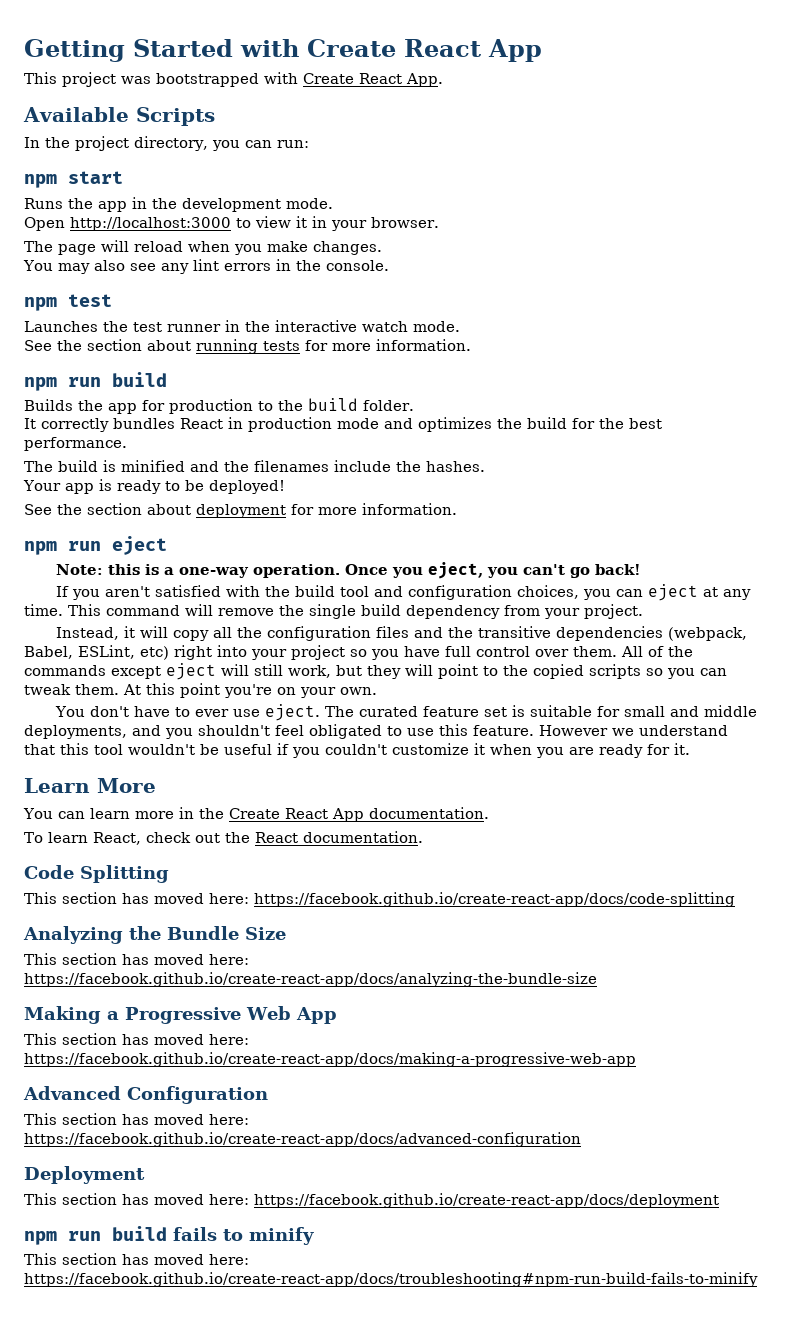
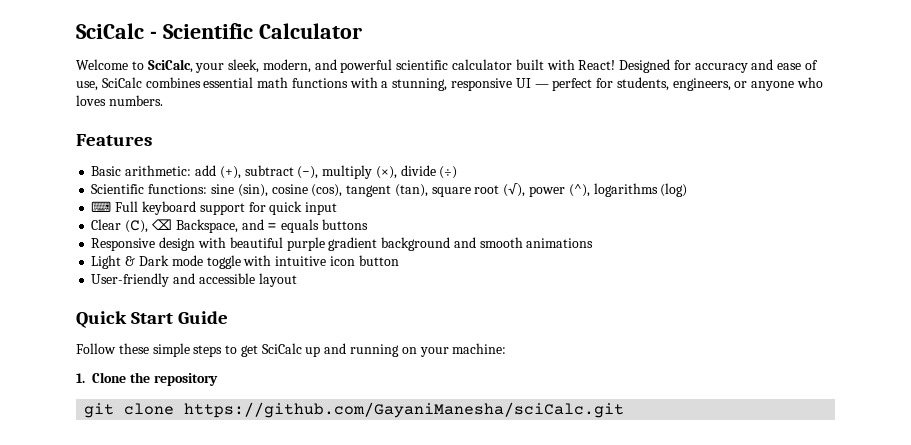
[24,39,542,62] [24,72,443,87] [23,107,215,126] [24,136,309,151] [24,171,123,188] [24,197,333,212] [24,216,439,231] [24,240,382,255] [23,259,389,274] [24,294,112,311] [24,320,460,332] [24,339,471,354] [24,372,167,391] [24,398,414,414] [24,417,662,432] [24,437,127,451] [24,460,485,472] [23,479,285,494] [24,503,457,518] [24,536,167,555] [56,562,642,579] [56,584,752,601] [24,604,643,619] [56,626,748,641] [24,645,693,660] [24,663,727,680] [24,683,377,698] [55,704,758,721] [24,724,728,739] [24,743,690,758] [24,778,156,793] [23,807,489,822] [24,831,423,845] [24,865,169,883] [24,892,735,907] [23,926,286,944] [24,953,249,965] [24,972,597,987] [24,1006,337,1024] [24,1033,249,1045] [24,1052,636,1067] [23,1086,268,1104] [24,1113,249,1125] [24,1132,581,1147] [24,1166,145,1184] [24,1193,719,1208] [24,1226,314,1245] [24,1253,249,1265] [24,1272,758,1287] Getting Started with Create React App // This project was bootstrapped with Create React App. // Available Scripts // In the project directory, you can run: // npm start // Runs the app in the development mode. // Open http://localhost:3000 to view it in your browser. // The page will reload when you make changes. // You may also see any lint errors in the console. // npm test // Launches the test runner in the interactive watch mode. // See the section about running tests for more information. // npm run build // Builds the app for production to the build folder. // It correctly bundles React in production mode and optimizes the build for the best performance. // The build is minified and the filenames include the hashes. // Your app is ready to be deployed! // See the section about deployment for more information. // npm run eject // Note: this is a one-way operation. Once you eject, you can't go back! // If you aren't satisfied with the build tool and configuration choices, you can eject at any time. This command will remove the single build dependency from your project. // Instead, it will copy all the configuration files and the transitive dependencies (webpack, Babel, ESLint, etc) right into your project so you have full control over them. All of the commands except eject will still work, but they will point to the copied scripts so you can tweak them. At this point you're on your own. // You don't have to ever use eject. The curated feature set is suitable for small and middle deployments, and you shouldn't feel obligated to use this feature. However we understand that this tool wouldn't be useful if you couldn't customize it when you are ready for it. // Learn More // You can learn more in the Create React App documentation. // To learn React, check out the React documentation. // Code Splitting // This section has moved here: https://facebook.github.io/create-react-app/docs/code-splitting // Analyzing the Bundle Size // This section has moved here: https://facebook.github.io/create-react-app/docs/analyzing-the-bundle-size // Making a Progressive Web App // This section has moved here: https://facebook.github.io/create-react-app/docs/making-a-progressive-web-app // Advanced Configuration // This section has moved here: https://facebook.github.io/create-react-app/docs/advanced-configuration // Deployment // This section has moved here: https://facebook.github.io/create-react-app/docs/deployment // npm run build fails to minify // This section has moved here: https://facebook.github.io/create-react-app/docs/troubleshooting#npm-run-build-fails-to-minify -> [76,23,362,39] [76,59,819,73] [76,77,824,91] [76,95,163,106] [76,134,152,146] [91,165,458,179] [91,183,688,197] [91,201,338,215] [91,219,368,233] [91,237,594,251] [91,255,399,269] [91,273,297,287] [76,311,229,328] [76,343,507,357] [76,372,218,386] [84,402,625,418] SciCalc - Scientific Calculator // Welcome to SciCalc, your sleek, modern, and powerful scientific calculator built with React! Designed for accuracy and ease of use, SciCalc combines essential math functions with a stunning, responsive UI — perfect for students, engineers, or anyone who loves numbers. // Features // Basic arithmetic: add (+), subtract (−), multiply (×), divide (÷) // Scientific functions: sine (sin), cosine (cos), tangent (tan), square root (√), power (^), logarithms (log) // ⌨ Full keyboard support for quick input // Clear (C), ⌫ Backspace, and = equals buttons // Responsive design with beautiful purple gradient background and smooth animations // Light & Dark mode toggle with intuitive icon button // User-friendly and accessible layout // Quick Start Guide // Follow these simple steps to get SciCalc up and running on your machine: // 1. Clone the repository // git clone https://github.com/GayaniManesha/sciCalc.git

